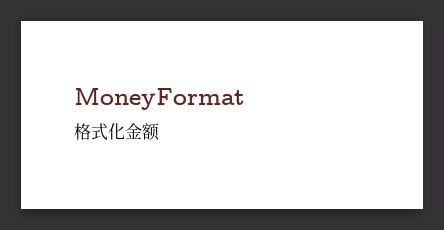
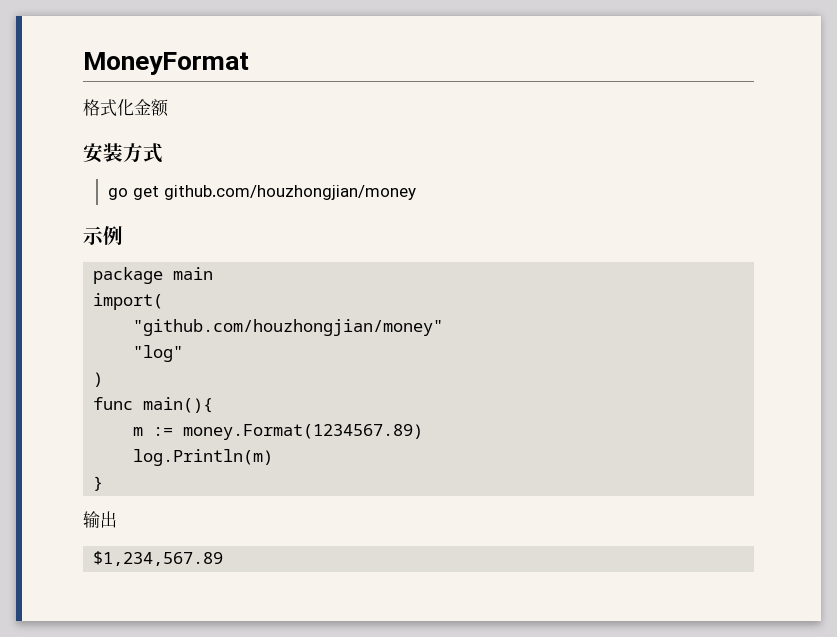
(160, 132) none -> [83,143,163,163] [107,185,416,200] [83,226,123,245] [93,267,214,284] [93,293,164,310] [133,319,444,336] [133,345,184,362] [93,372,104,387] [93,397,214,413] [133,424,424,440] [133,449,274,466] [93,476,104,491] [83,511,117,528] [93,551,224,566] // 安装方式 // go get github.com/houzhongjian/money // 示例 // package main // import( // "github.com/houzhongjian/money" // "log" // ) // func main(){ // m := money.Format(1234567.89) // log.Println(m) // } // 输出 // $1,234,567.89

